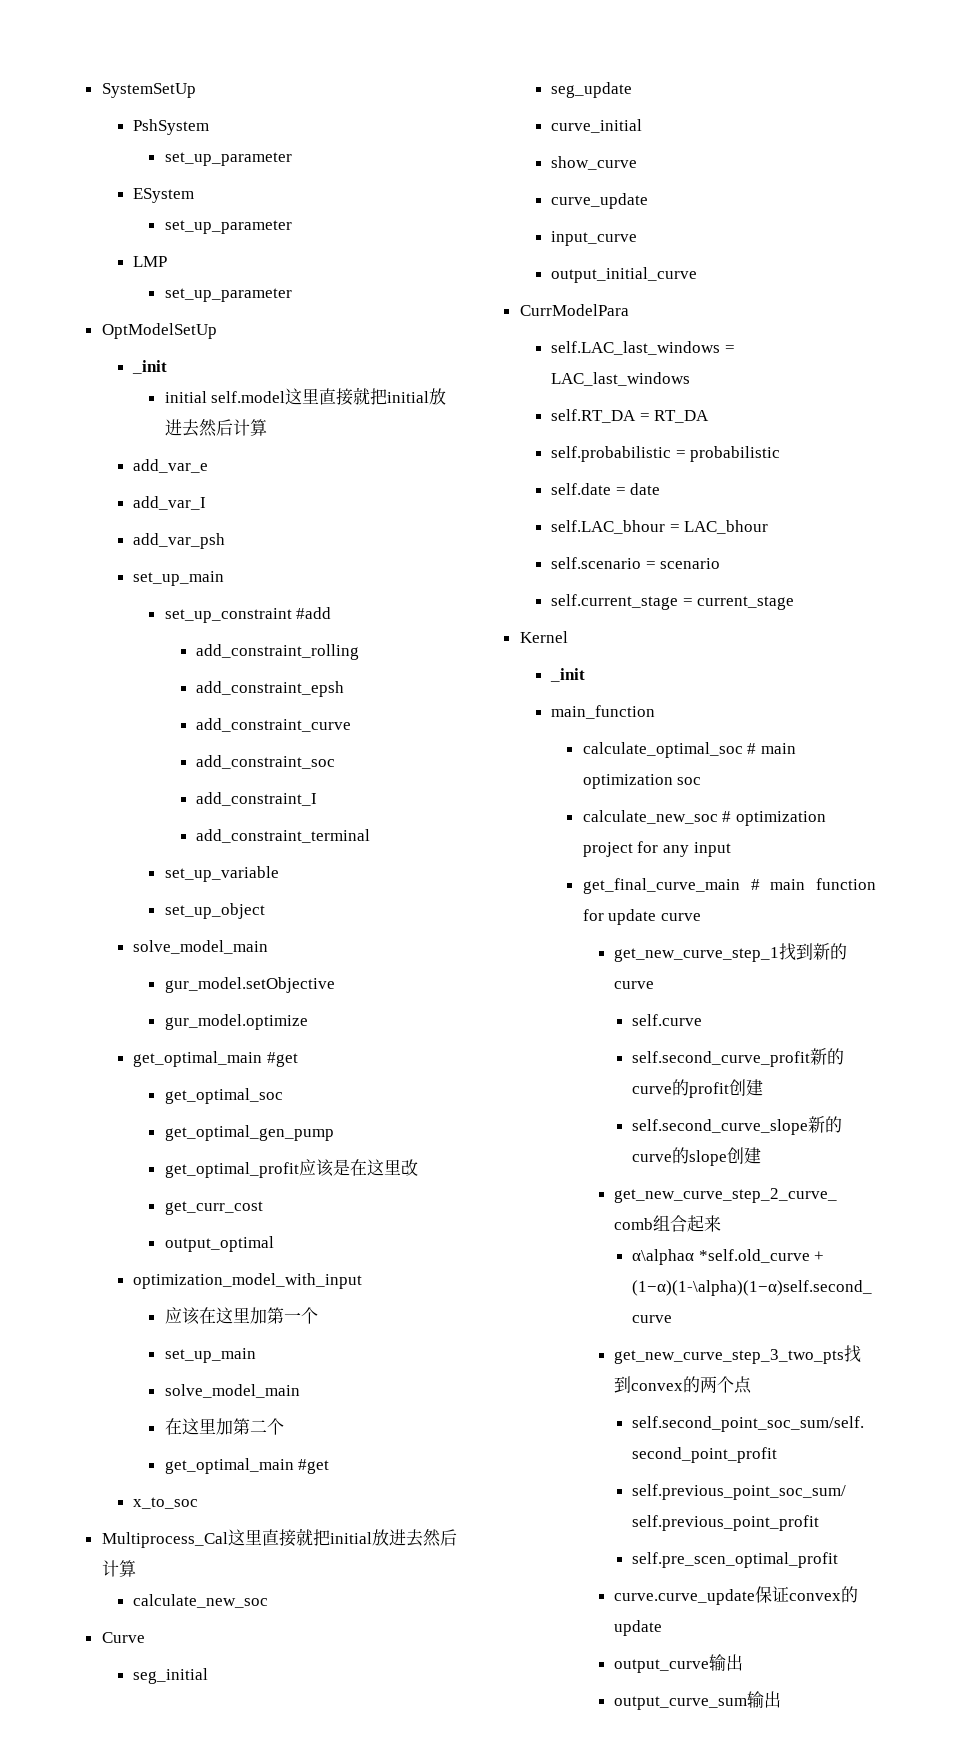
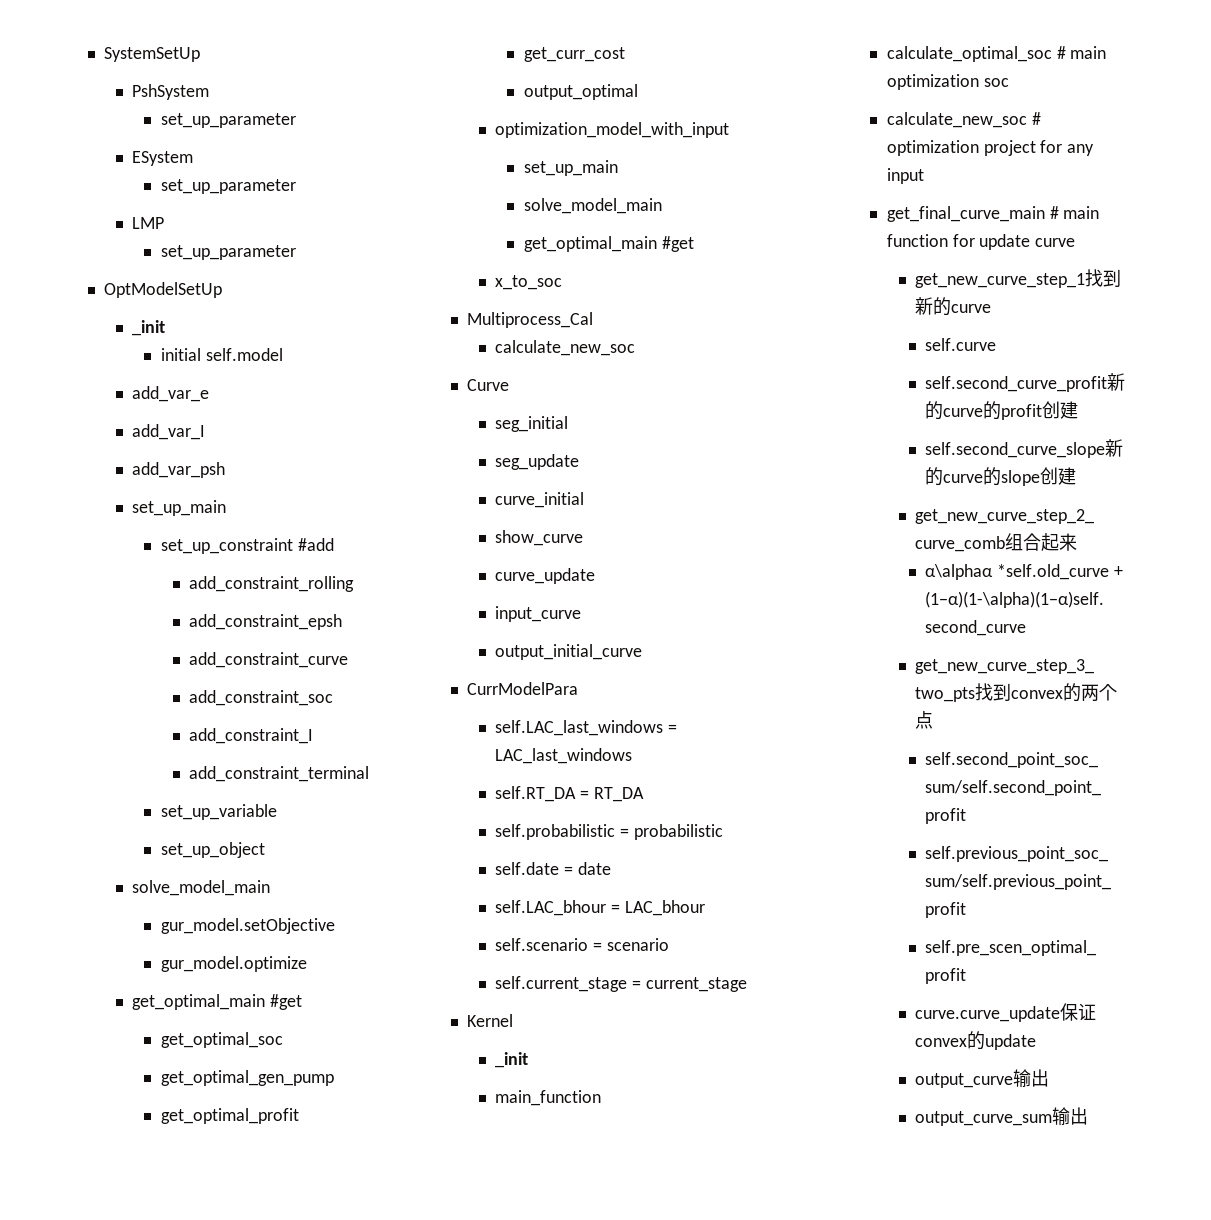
[285,387,447,406] [164,419,267,437] 这里直接就把initial放进去然后计算 -> (283, 354) none
[298,1159,418,1177] 应该是在这里改 -> (299, 1116) none
[164,1307,318,1325] // 应该在这里加第一个 -> (730, 130) none
[164,1418,284,1435] // 在这里加第二个 -> (662, 206) none
[227,1528,457,1547] [101,1560,136,1577] 这里直接就把initial放进去然后计算 -> (593, 320) none

